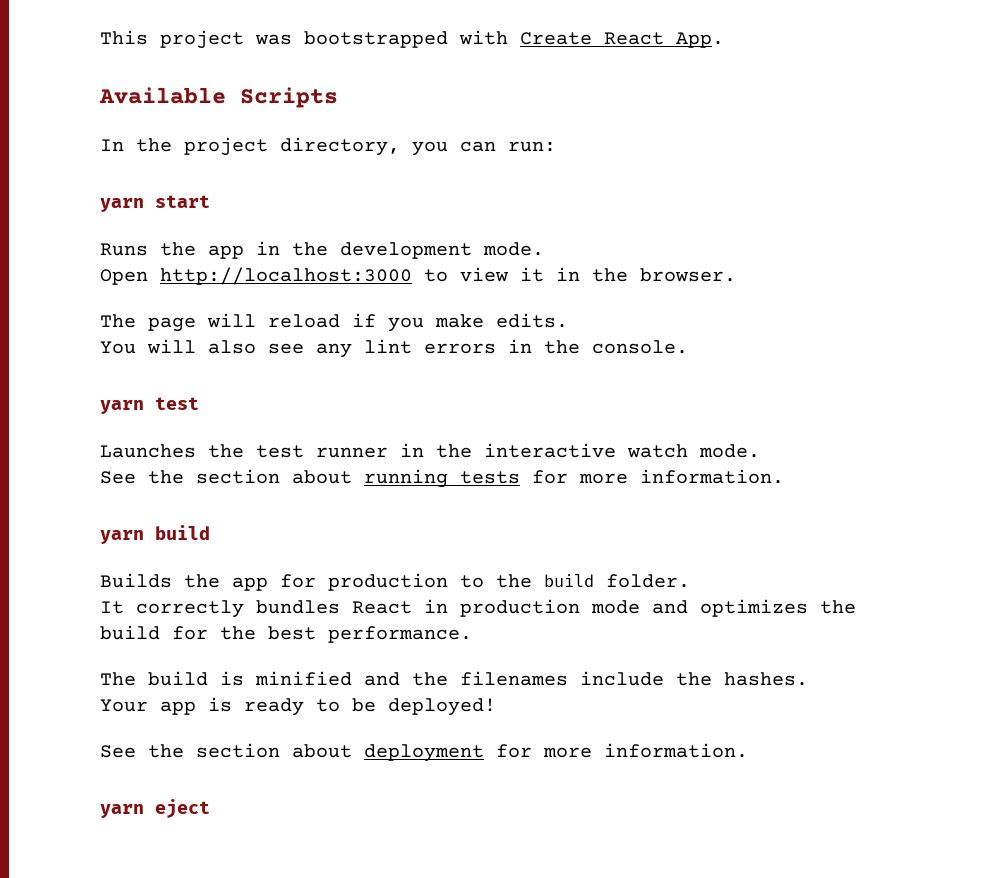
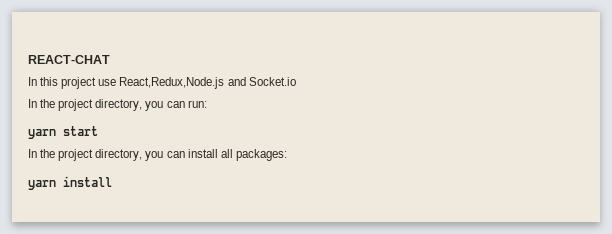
[100,30,724,49] [99,87,338,108] This project was bootstrapped with Create React App. // Available Scripts -> [28,55,110,64] [28,77,296,89] REACT-CHAT // In this project use React,Redux,Node.js and Socket.io
[100,241,544,259] [100,267,736,285] [100,313,568,332] [100,339,688,358] [100,397,199,414] [100,443,760,458] [100,469,784,488] [100,525,210,544] [100,573,690,591] [100,599,856,618] [100,625,472,643] [100,671,808,686] [100,697,496,716] [100,743,748,762] [100,799,210,818] Runs the app in the development mode. // Open http://localhost:3000 to view it in the browser. // The page will reload if you make edits. // You will also see any lint errors in the console. // yarn test // Launches the test runner in the interactive watch mode. // See the section about running tests for more information. // yarn build // Builds the app for production to the build folder. // It correctly bundles React in production mode and optimizes the build for the best performance. // The build is minified and the filenames include the hashes. // Your app is ready to be deployed! // See the section about deployment for more information. // yarn eject -> [28,149,287,161] [28,176,112,190] In the project directory, you can install all packages: // yarn install

